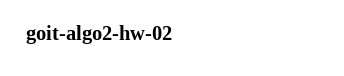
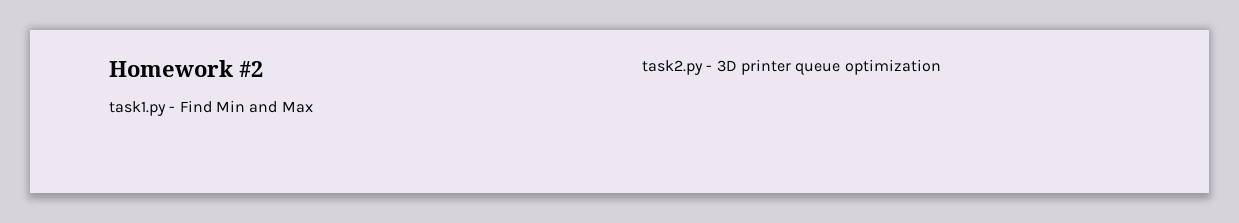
[26,25,172,44] goit-algo2-hw-02 -> [109,60,263,77] [109,100,313,116] [642,59,941,75] Homework #2 // task1.py - Find Min and Max // task2.py - 3D printer queue optimization

